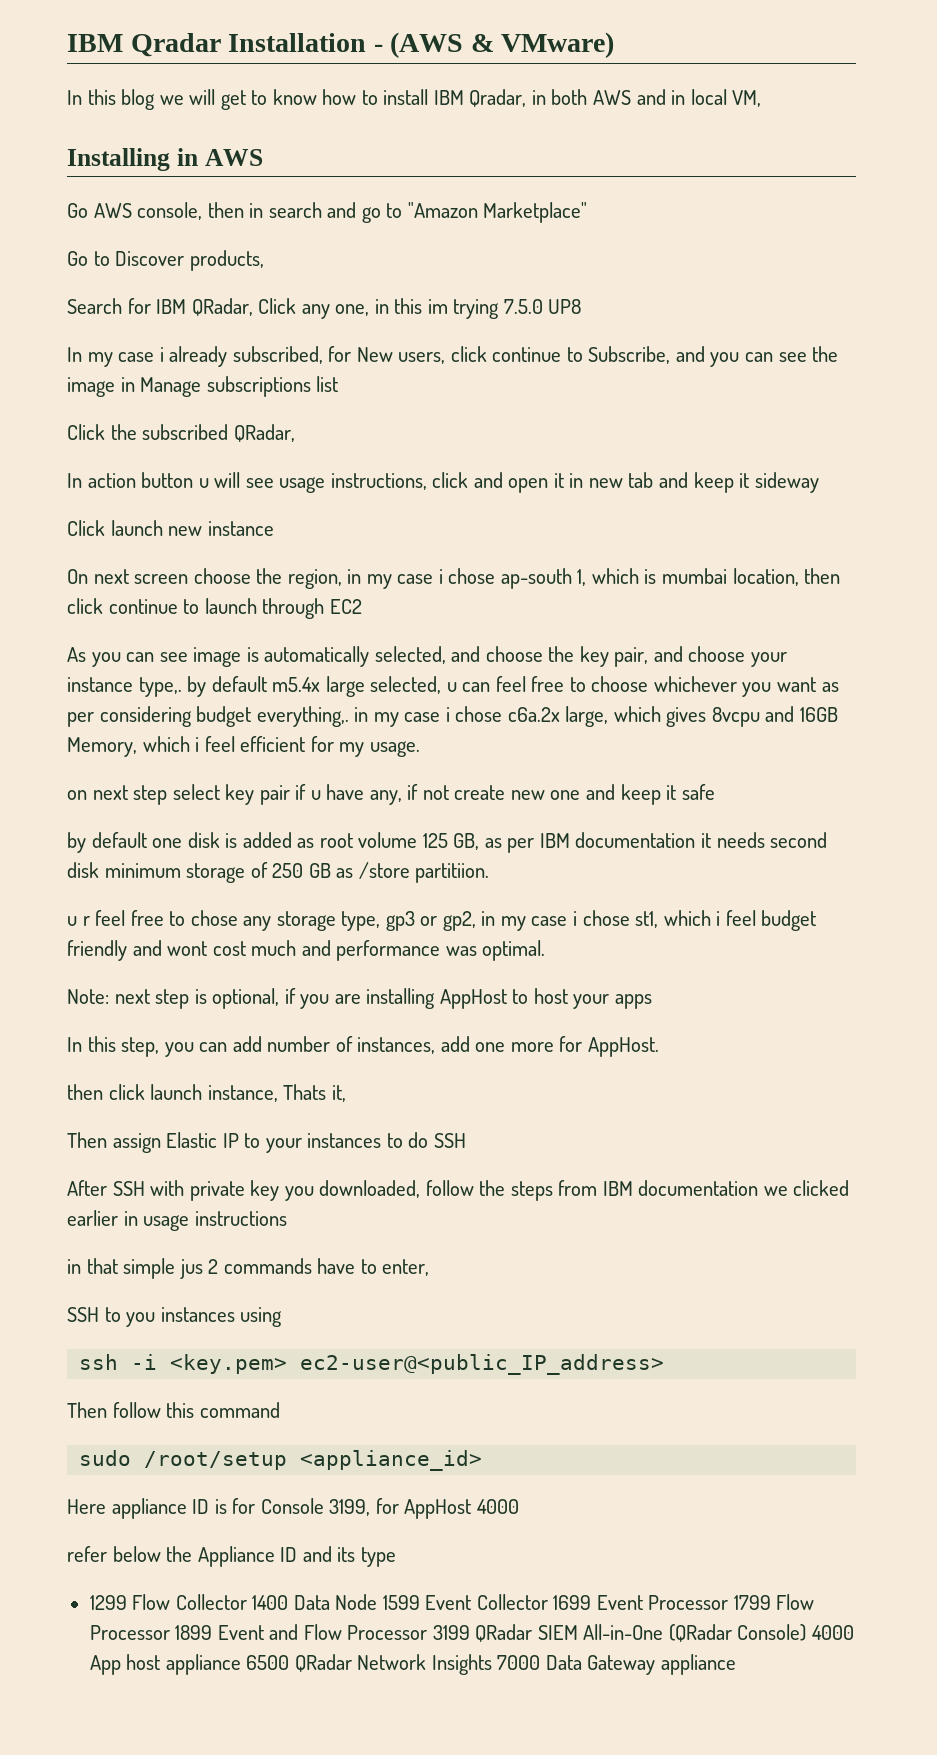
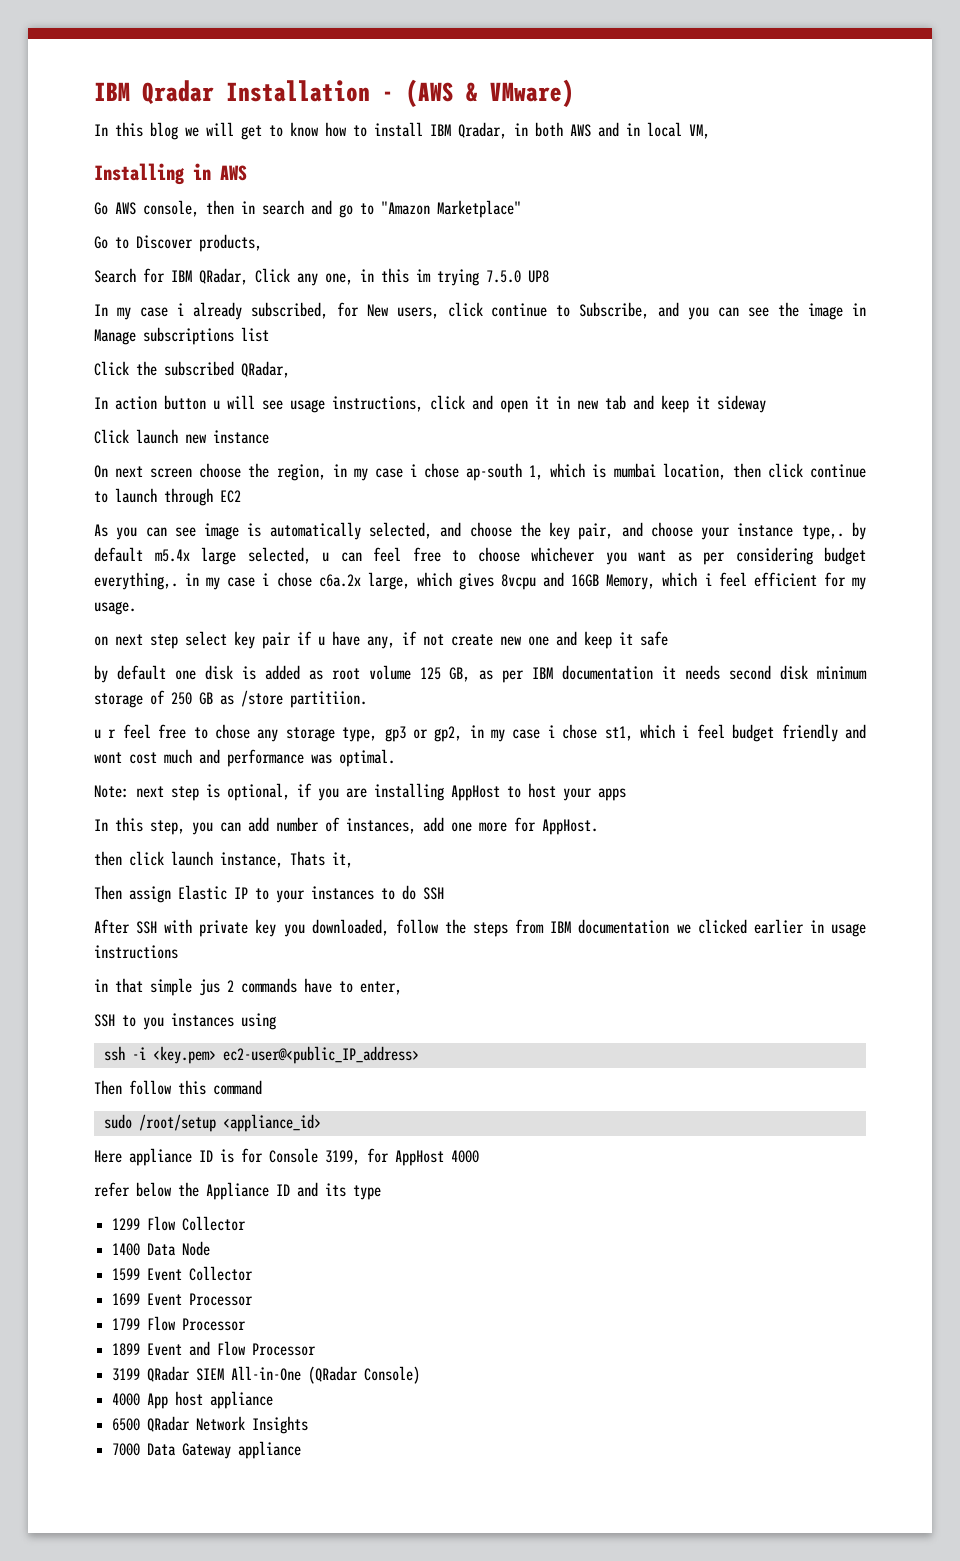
(247, 1602) none -> (247, 1223) //
(378, 1602) none -> (211, 1248) //
(548, 1602) none -> (254, 1273) //
(729, 1602) none -> (254, 1299) //
(170, 1632) none -> (247, 1324) //
(428, 1632) none -> (317, 1349) //
(807, 1632) none -> (421, 1375) //
(241, 1664) none -> (274, 1400) //
(492, 1664) none -> (309, 1425) //

